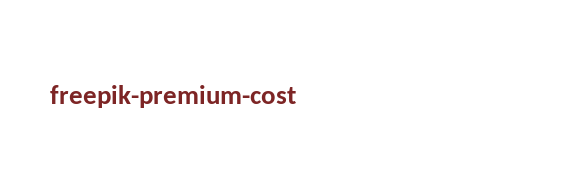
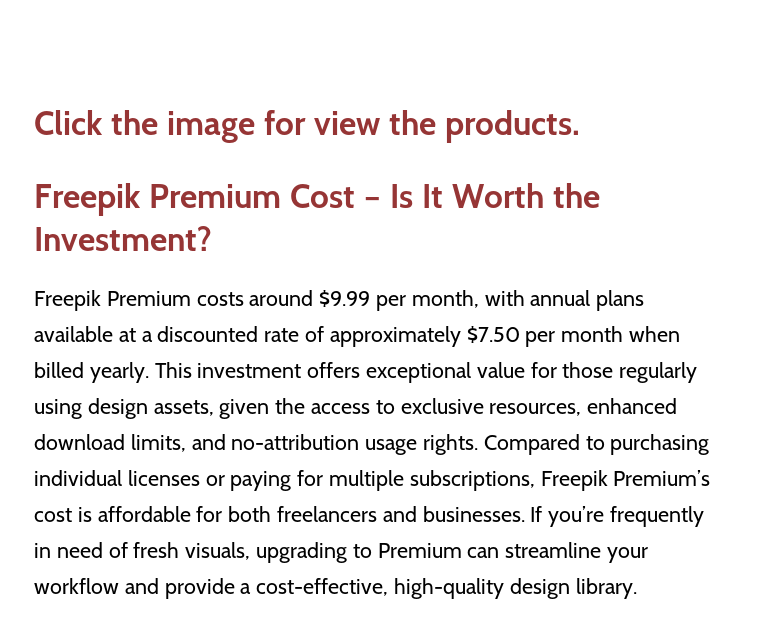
[50,85,296,108] freepik-premium-cost -> [34,110,581,143] [34,183,601,216] [34,226,212,251] [34,290,645,311] [34,326,681,347] [34,362,698,383] [34,398,678,419] [34,434,710,455] [34,470,711,491] [34,506,705,527] [34,542,649,563] [34,578,637,599] Click the image for view the products. // Freepik Premium Cost – Is It Worth the Investment? // Freepik Premium costs around $9.99 per month, with annual plans available at a discounted rate of approximately $7.50 per month when billed yearly. This investment offers exceptional value for those regularly using design assets, given the access to exclusive resources, enhanced download limits, and no-attribution usage rights. Compared to purchasing individual licenses or paying for multiple subscriptions, Freepik Premium’s cost is affordable for both freelancers and businesses. If you’re frequently in need of fresh visuals, upgrading to Premium can streamline your workflow and provide a cost-effective, high-quality design library.

